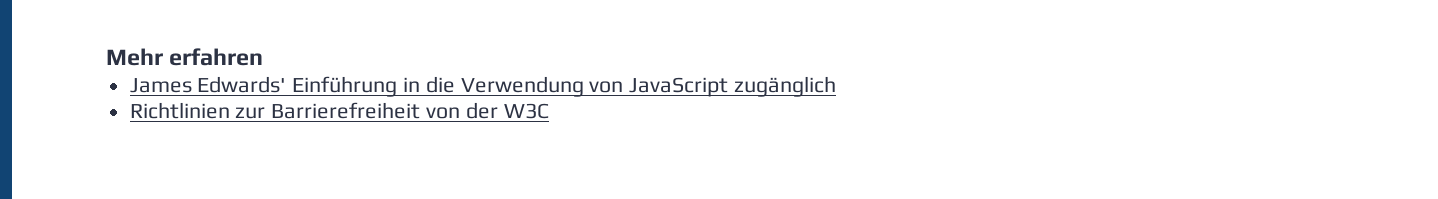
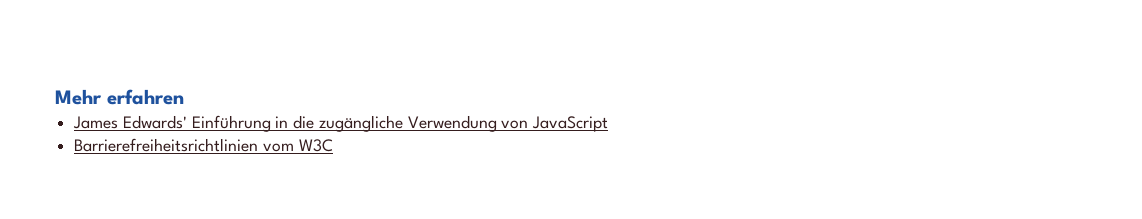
(455, 84) none -> [318,115,403,132] zugängliche
[734,76,837,97] [129,102,498,119] zugänglich // Richtlinien zur Barrierefreiheit von der -> [74,138,294,152] // Barrierefreiheitsrichtlinien vom

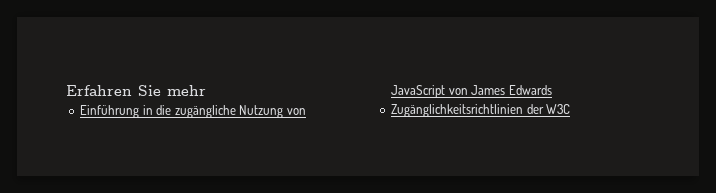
[55,89,184,105] [73,115,187,129] Mehr erfahren // James Edwards' -> [66,85,206,96] Erfahren Sie mehr //
[407,115,497,132] Verwendung -> [239,105,284,118] Nutzung
[74,138,294,152] // Barrierefreiheitsrichtlinien vom -> [448,85,552,95] [391,104,544,117] von James Edwards // Zugänglichkeitsrichtlinien der

